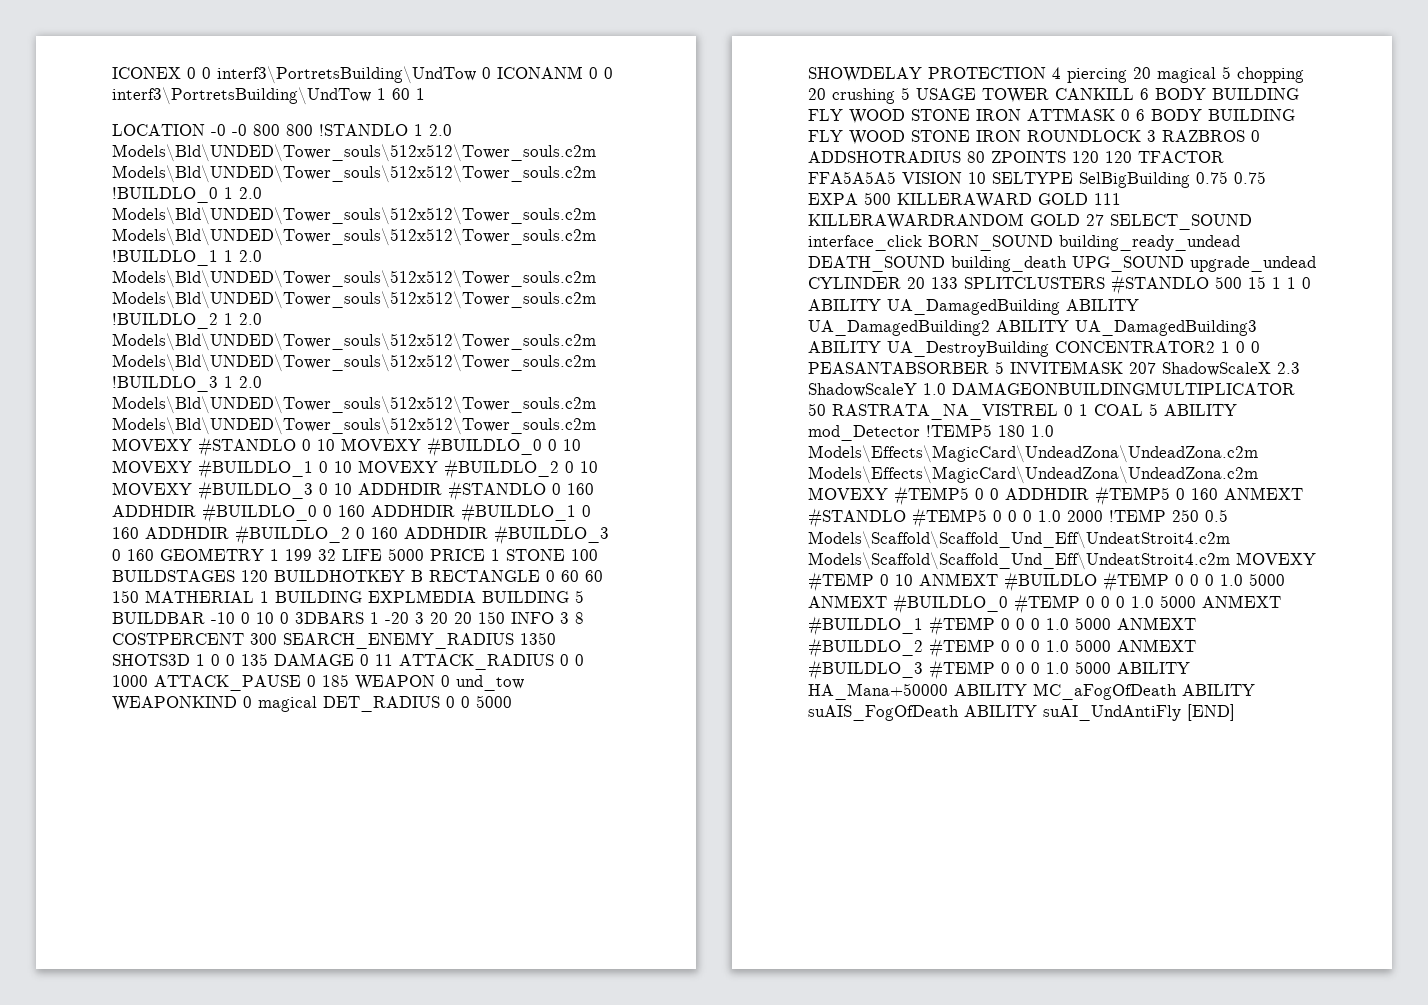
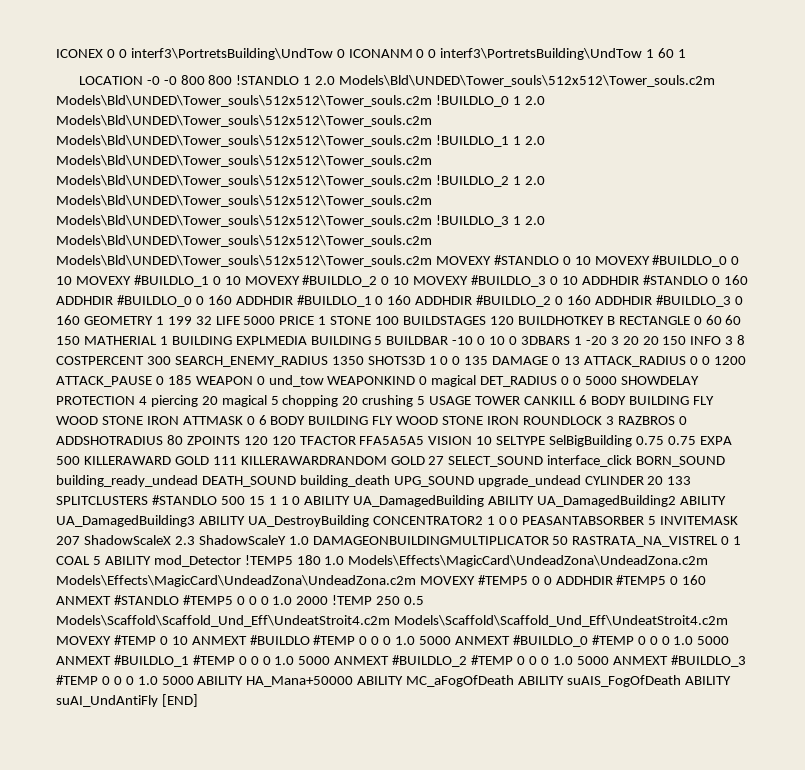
[375,654,393,666] 11 -> [564,356,581,365] 13
[112,675,148,687] 1000 -> [713,356,746,365] 1200

